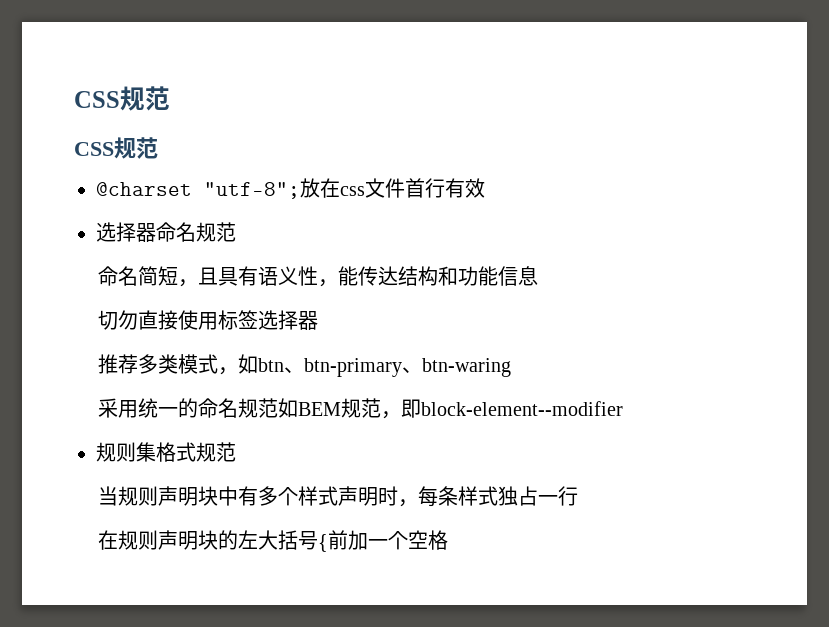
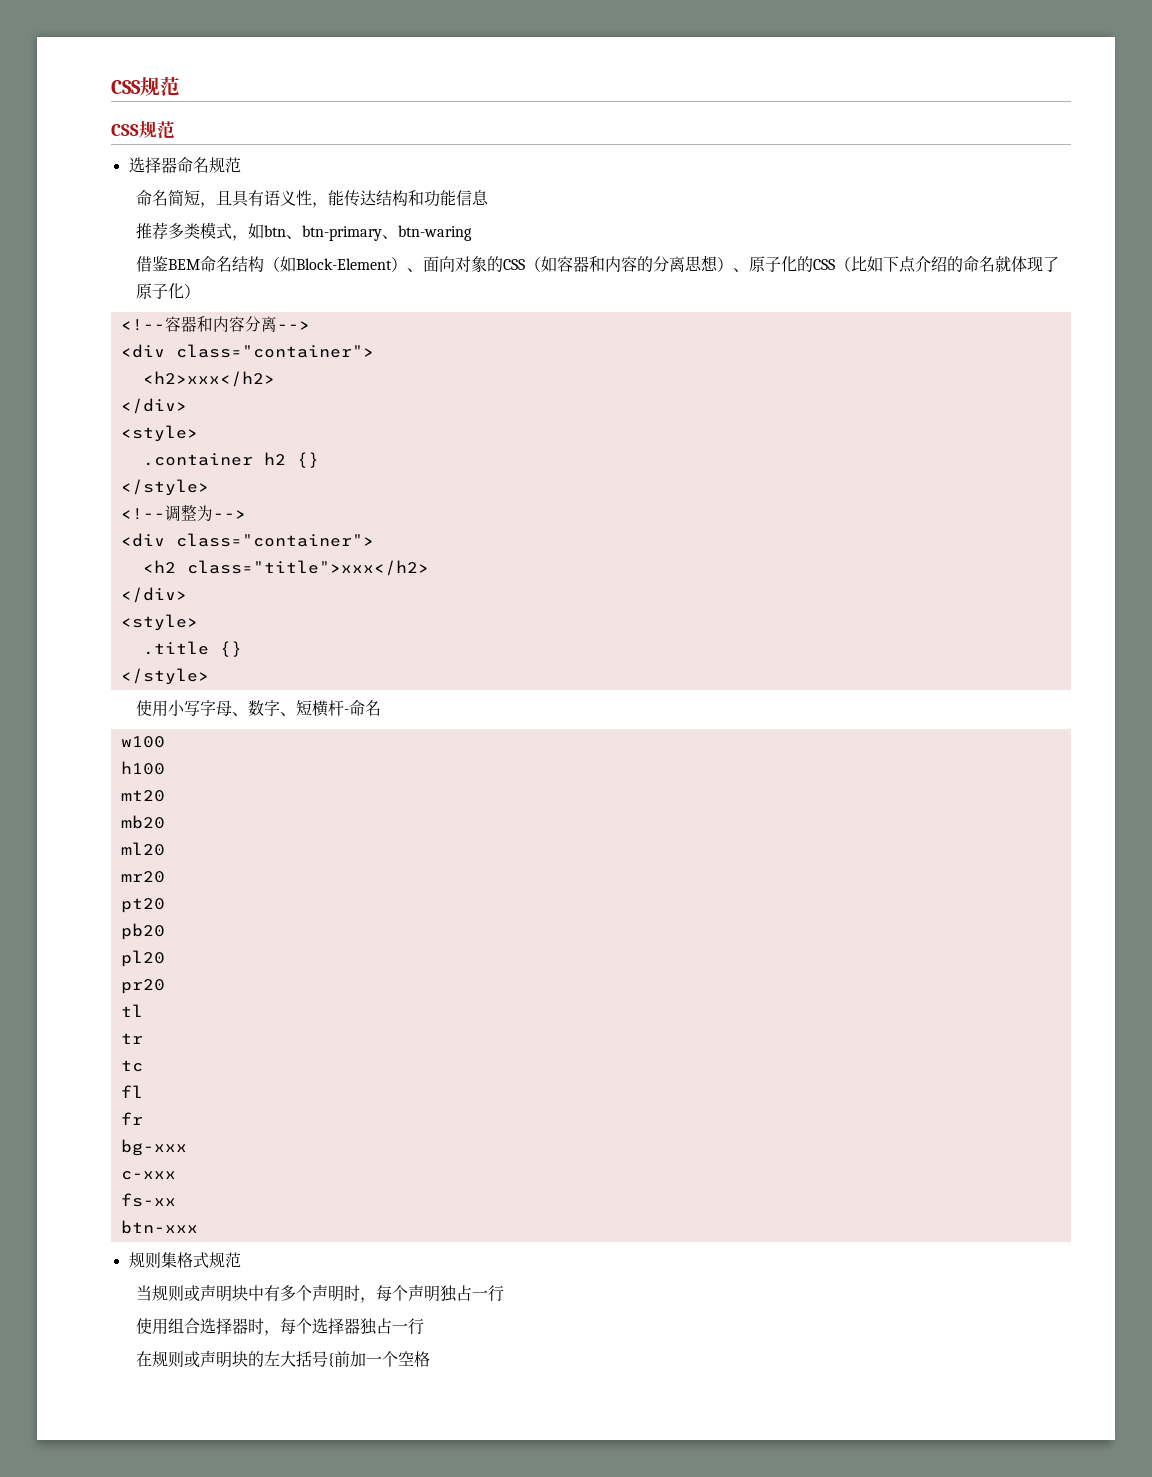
[96,178,485,199] // @charset "utf-8";放在css文件首行有效 -> (175, 130) none
[98,310,319,330] // 切勿直接使用标签选择器 -> (489, 197) none
[98,398,624,419] 采用统一的命名规范如BEM规范，即block-element--modifier -> [135,255,1059,273] [135,283,200,299] [120,316,310,332] [120,344,374,358] [142,371,275,387] [120,398,187,414] [120,425,198,442] [142,452,319,468] [120,479,209,496] [120,504,246,522] [120,533,374,547] [142,560,429,576] [120,587,187,603] [120,614,198,631] [142,641,242,657] [120,668,209,685] [135,700,381,717] [120,736,165,748] [120,761,165,775] [120,790,165,802] [120,815,165,829] [120,842,165,856] [120,871,165,883] [120,898,165,913] [120,923,165,940] [120,950,165,967] [120,979,165,994] [120,1004,143,1017] [120,1033,143,1044] [120,1060,143,1072] [120,1085,143,1098] [120,1112,143,1125] [120,1139,187,1156] [120,1171,176,1180] [120,1193,176,1207] [120,1220,198,1234] 借鉴BEM命名结构（如Block-Element）、面向对象的CSS（如容器和内容的分离思想）、原子化的CSS（比如下点介绍的命名就体现了原子化） // <!--容器和内容分离--> // <div class="container"> // <h2>xxx</h2> // </div> // <style> // .container h2 {} // </style> // <!--调整为--> // <div class="container"> // <h2 class="title">xxx</h2> // </div> // <style> // .title {} // </style> // 使用小写字母、数字、短横杆-命名 // w100 // h100 // mt20 // mb20 // ml20 // mr20 // pt20 // pb20 // pl20 // pr20 // tl // tr // tc // fl // fr // bg-xxx // c-xxx // fs-xx // btn-xxx
(159, 496) none -> [183,1285,200,1302] 或
[298,486,339,506] 样式 -> (312, 1293) none
[438,486,499,506] 条样式 -> [391,1284,504,1302] [135,1318,360,1336] 个声明独占一行 // 使用组合选择器时，每个选择器
(159, 540) none -> [183,1351,200,1368] 或

